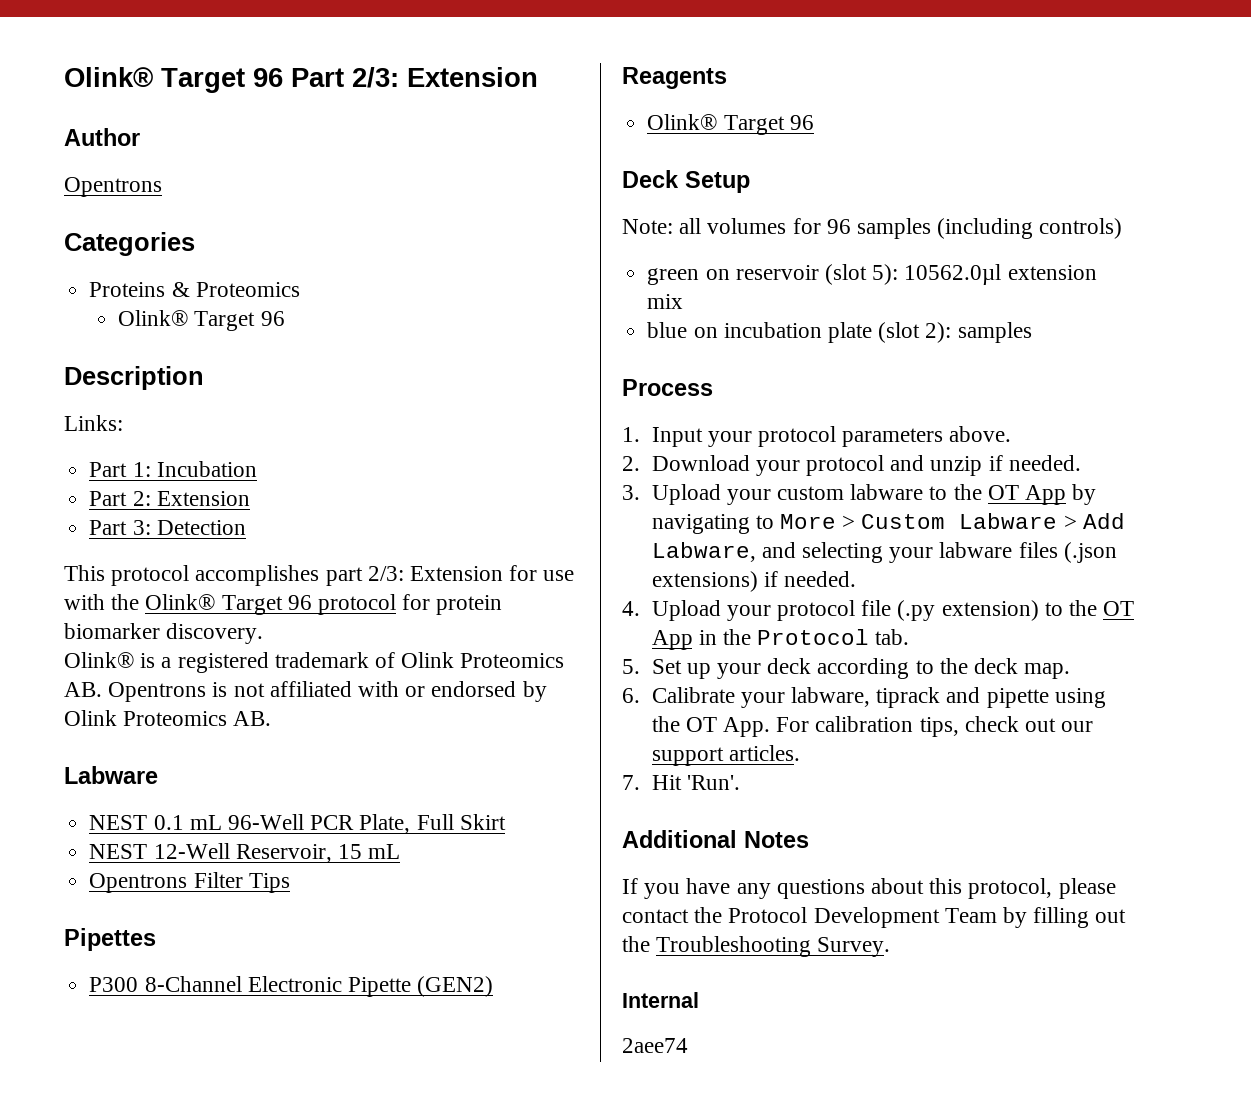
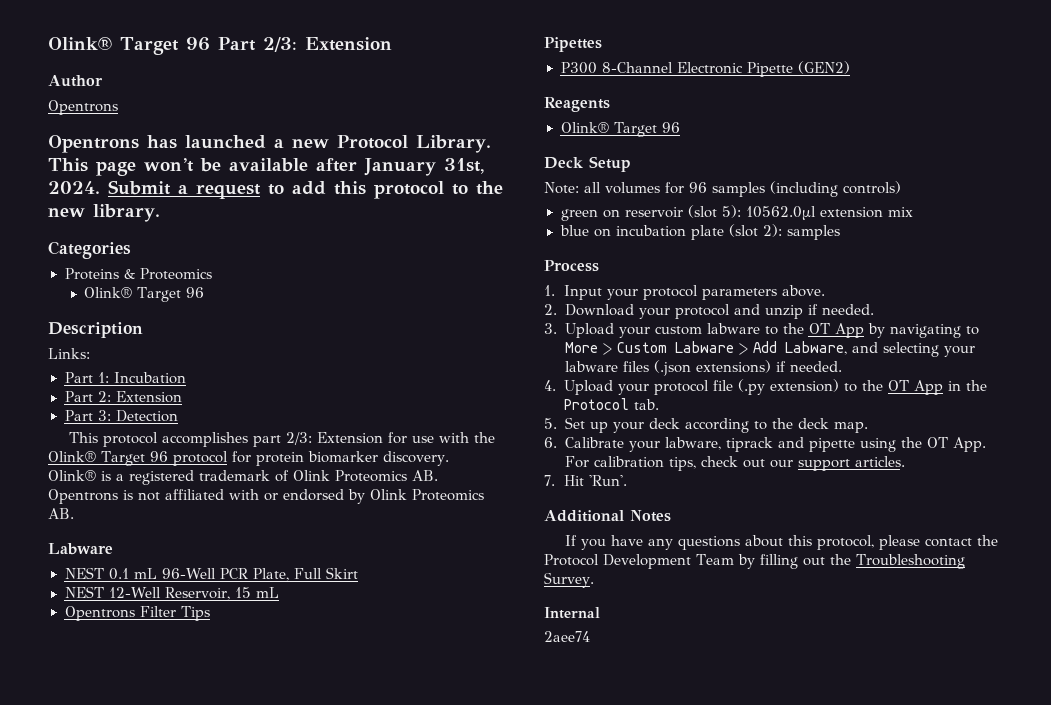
(162, 187) none -> [48,135,491,153] [48,158,484,176] [48,180,503,199] [48,204,160,222] // Opentrons has launched a new Protocol Library. This page won’t be available after January 31st, 2024. Submit a request to add this protocol to the new library.

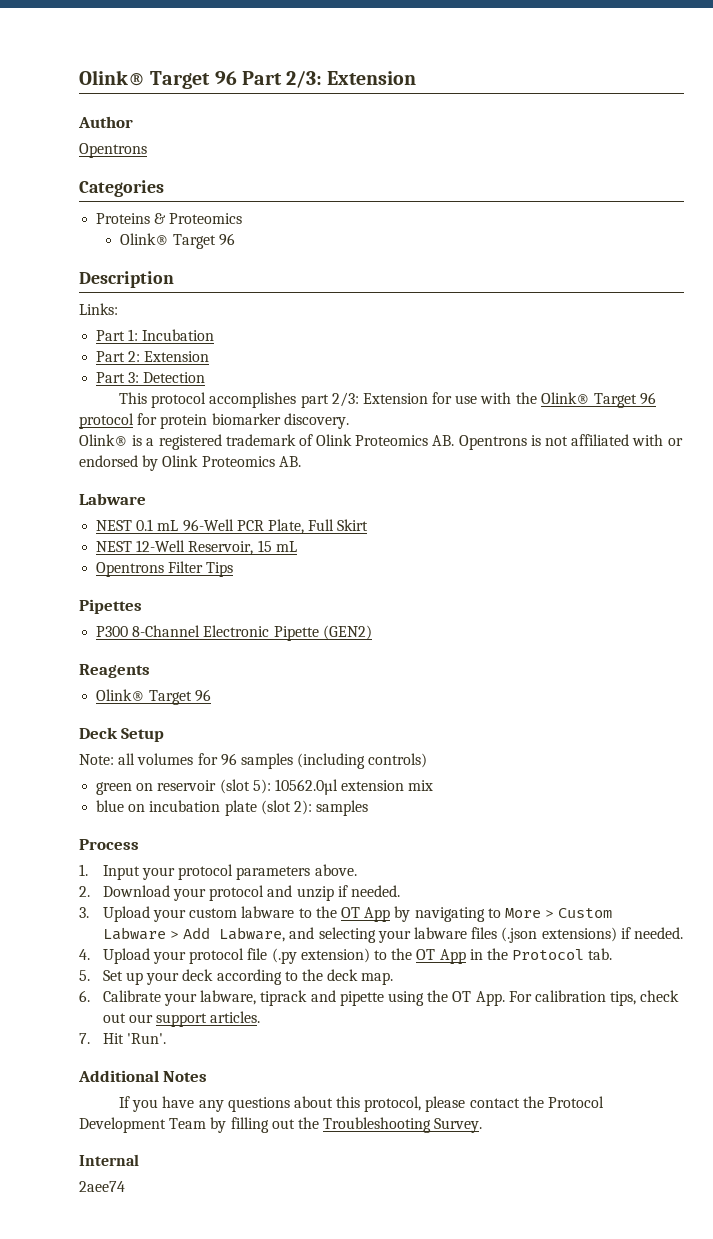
[48,135,491,153] [48,158,484,176] [48,180,503,199] [48,204,160,222] // Opentrons has launched a new Protocol Library. This page won’t be available after January 31st, 2024. Submit a request to add this protocol to the new library. -> (147, 150) none

